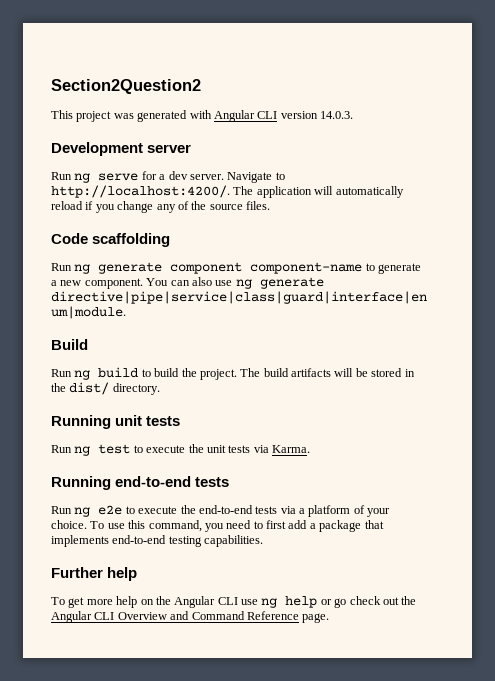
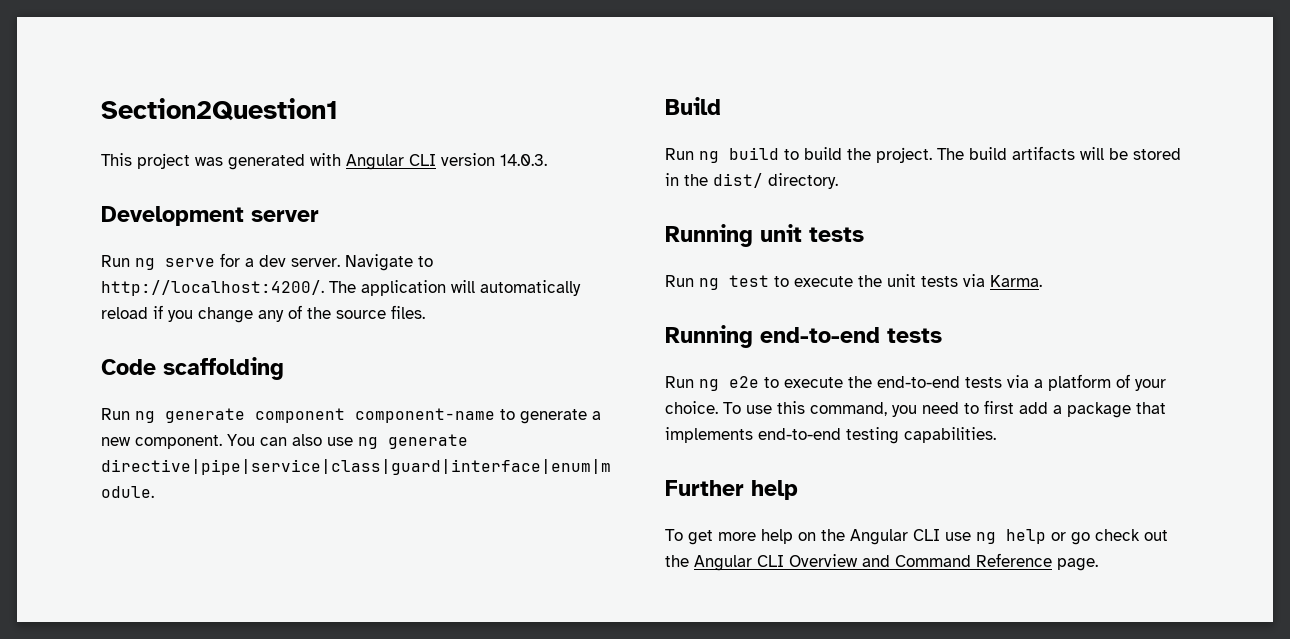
[51,79,201,94] Section2Question2 -> [101,98,338,121] Section2Question1

